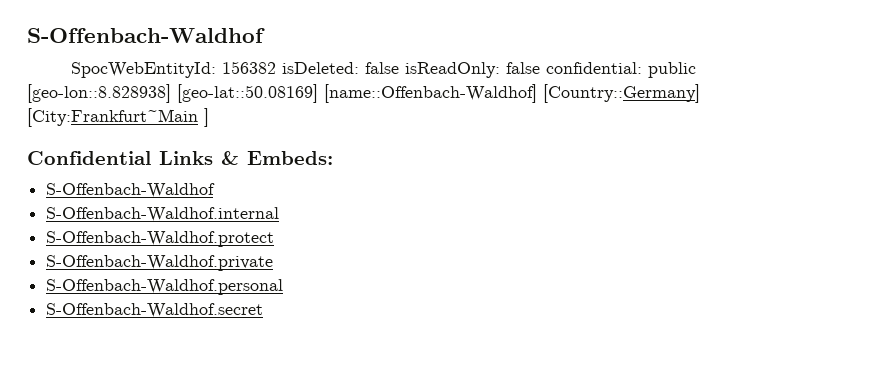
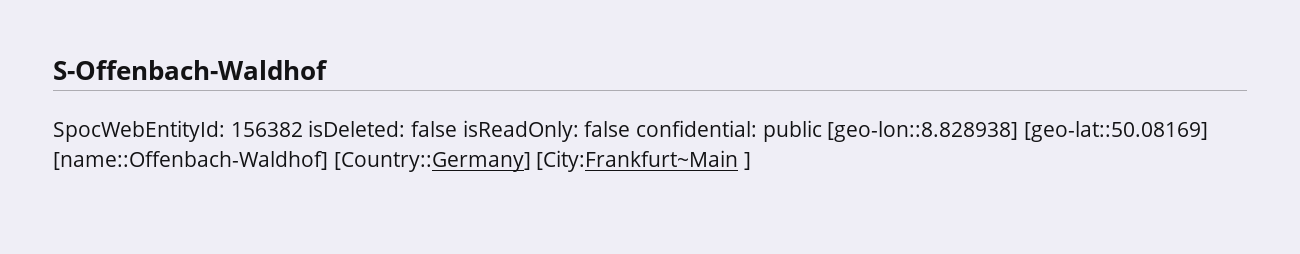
[27,151,333,165] [46,183,216,198] [46,207,280,222] [46,231,275,247] [46,255,274,271] [46,279,284,295] [46,303,264,318] // Confidential Links & Embeds: // S-Offenbach-Waldhof // S-Offenbach-Waldhof.internal // S-Offenbach-Waldhof.protect // S-Offenbach-Waldhof.private // S-Offenbach-Waldhof.personal // S-Offenbach-Waldhof.secret -> (752, 161) none

